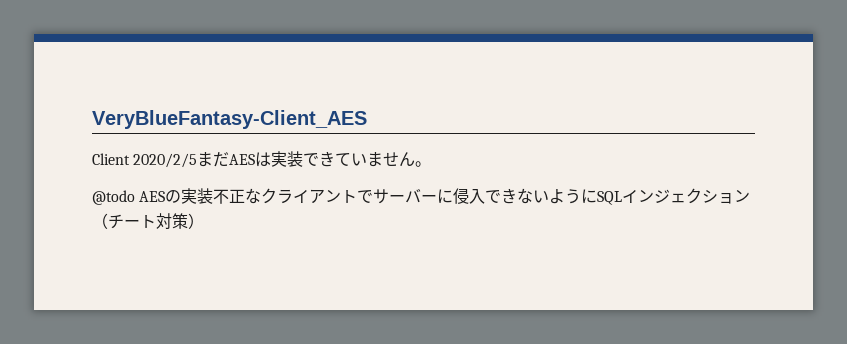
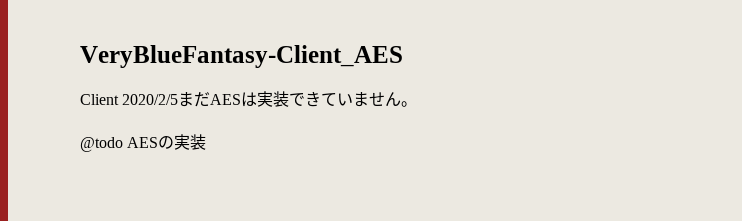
[213,188,751,205] [92,213,204,229] 不正なクライアントでサーバーに侵入できないようにSQLインジェクション（チート対策） -> (207, 142) none

